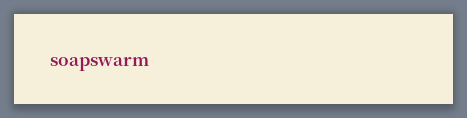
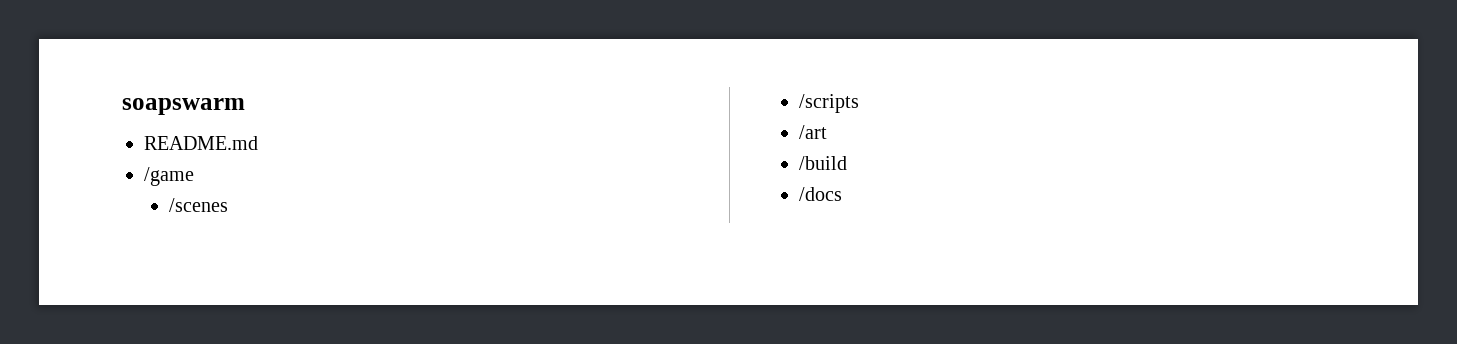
(149, 64) none -> [144,136,258,150] [144,167,194,186] [169,198,229,212] [799,94,860,113] [799,125,828,139] [799,156,848,170] [799,187,843,201] // README.md // /game // /scenes // /scripts // /art // /build // /docs

